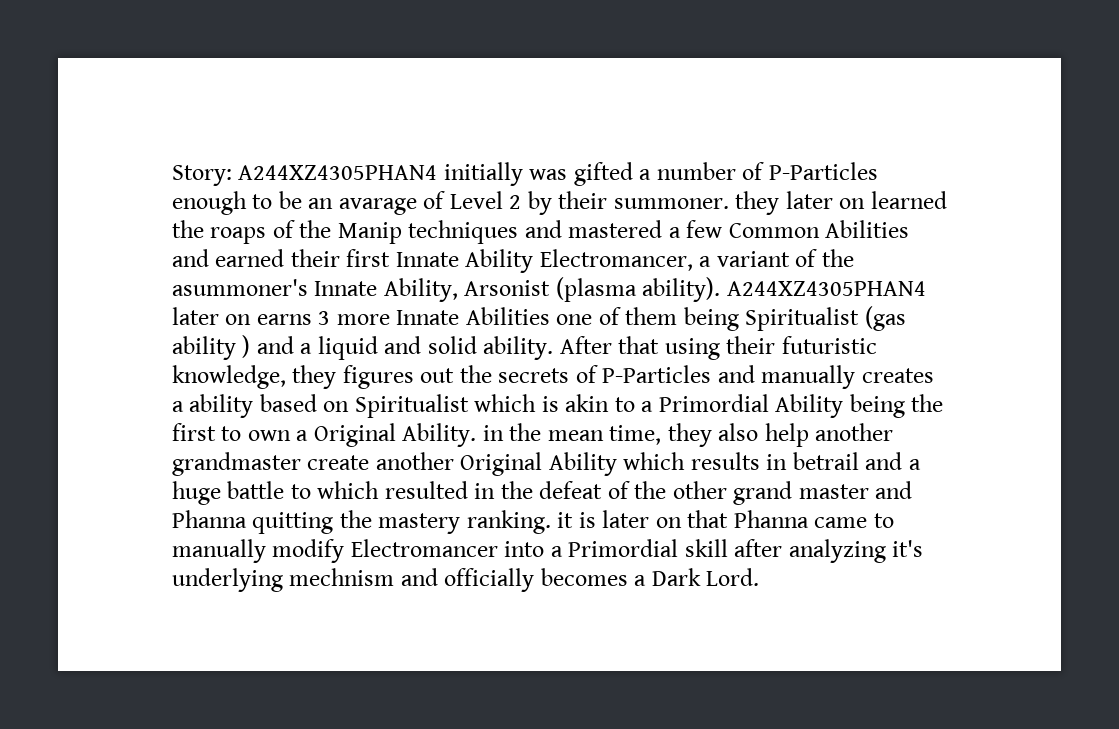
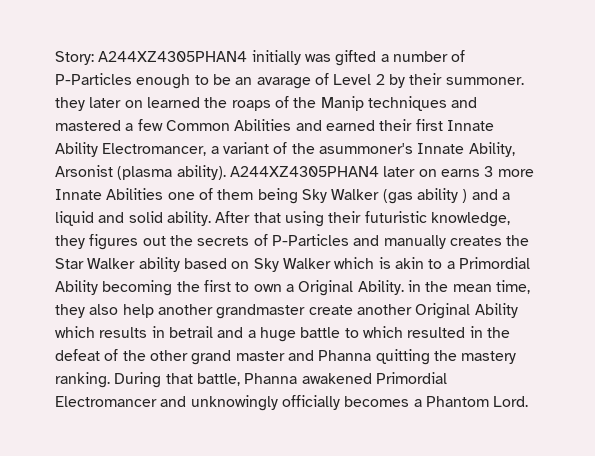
[745,307,860,331] Spiritualist -> [301,189,380,203] Sky Walker
[172,401,184,412] a -> [506,235,530,246] [55,258,136,269] the Star Walker
[354,394,469,418] Spiritualist -> [253,258,331,272] Sky Walker
[849,394,905,418] being -> [102,280,173,296] becoming
[557,510,894,528] [172,539,924,563] [172,568,438,592] it is later on that Phanna came to manually modify Electromancer into a Primordial skill after analyzing it's underlying mechnism and -> [114,372,447,388] [55,395,278,411] During that battle, Phanna awakened Primordial Electromancer and unknowingly
[651,568,701,586] Dark -> [425,396,489,407] Phantom

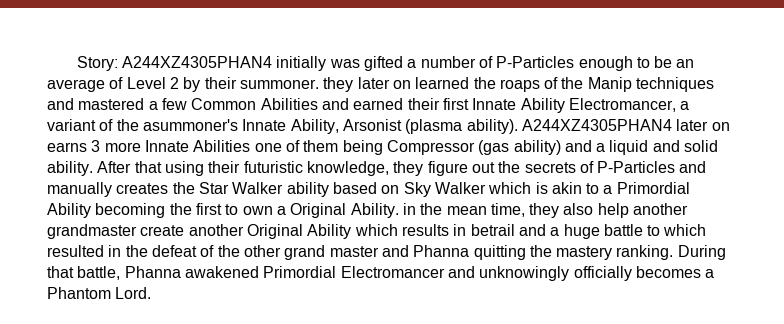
[256,77,311,89] avarage -> [47,79,105,92] average
[301,188,468,204] Sky Walker (gas ability ) -> [386,140,561,155] Compressor (gas ability)
[89,234,139,250] figures -> [427,161,468,176] figure

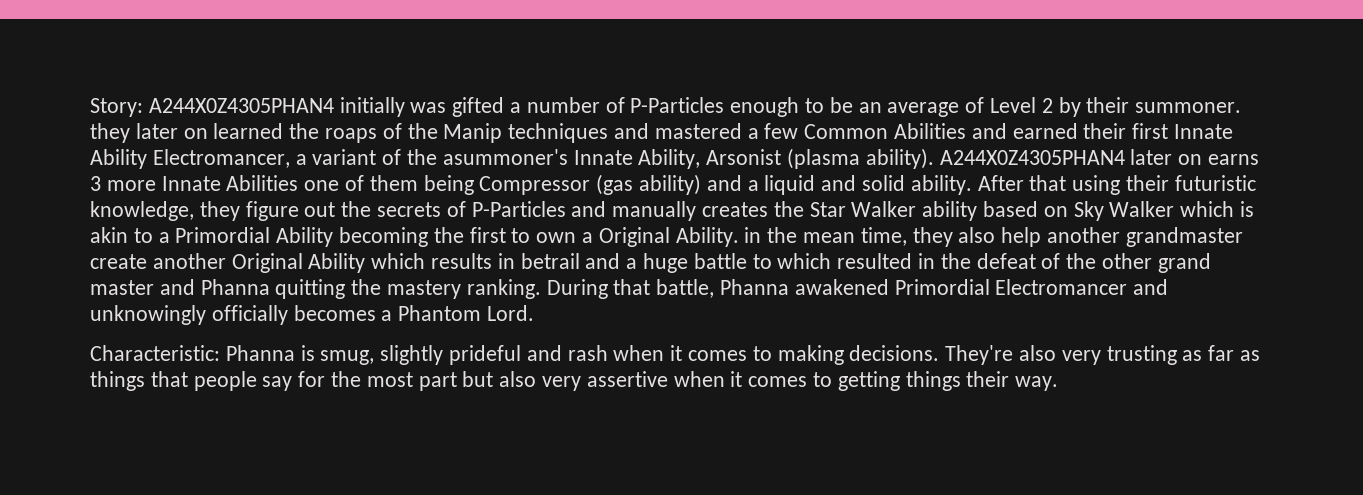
[121,56,272,68] A244XZ4305PHAN4 -> [148,98,334,113] A244X0Z4305PHAN4
[521,119,672,131] A244XZ4305PHAN4 -> [939,150,1125,165] A244X0Z4305PHAN4
(152, 293) none -> [90,345,1261,365] [90,371,1059,391] // Characteristic: Phanna is smug, slightly prideful and rash when it comes to making decisions. They're also very trusting as far as things that people say for the most part but also very assertive when it comes to getting things their way.

